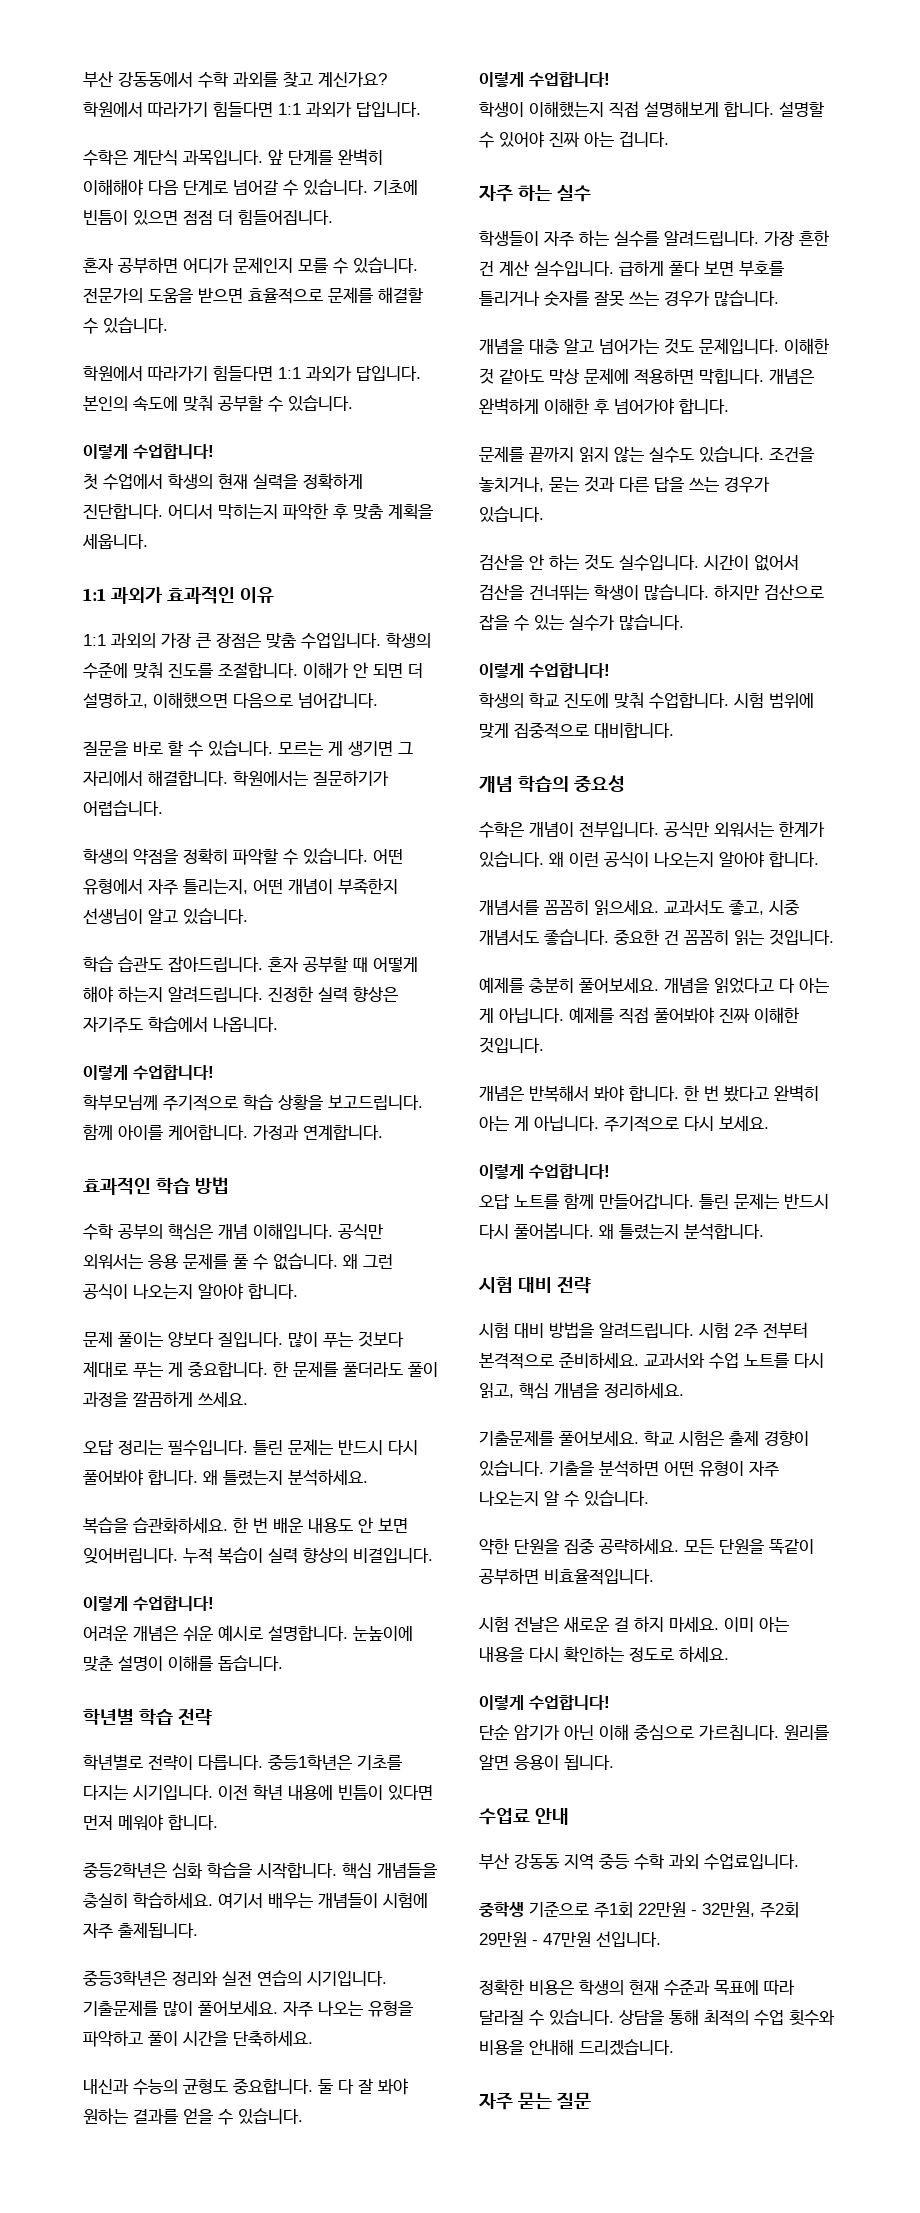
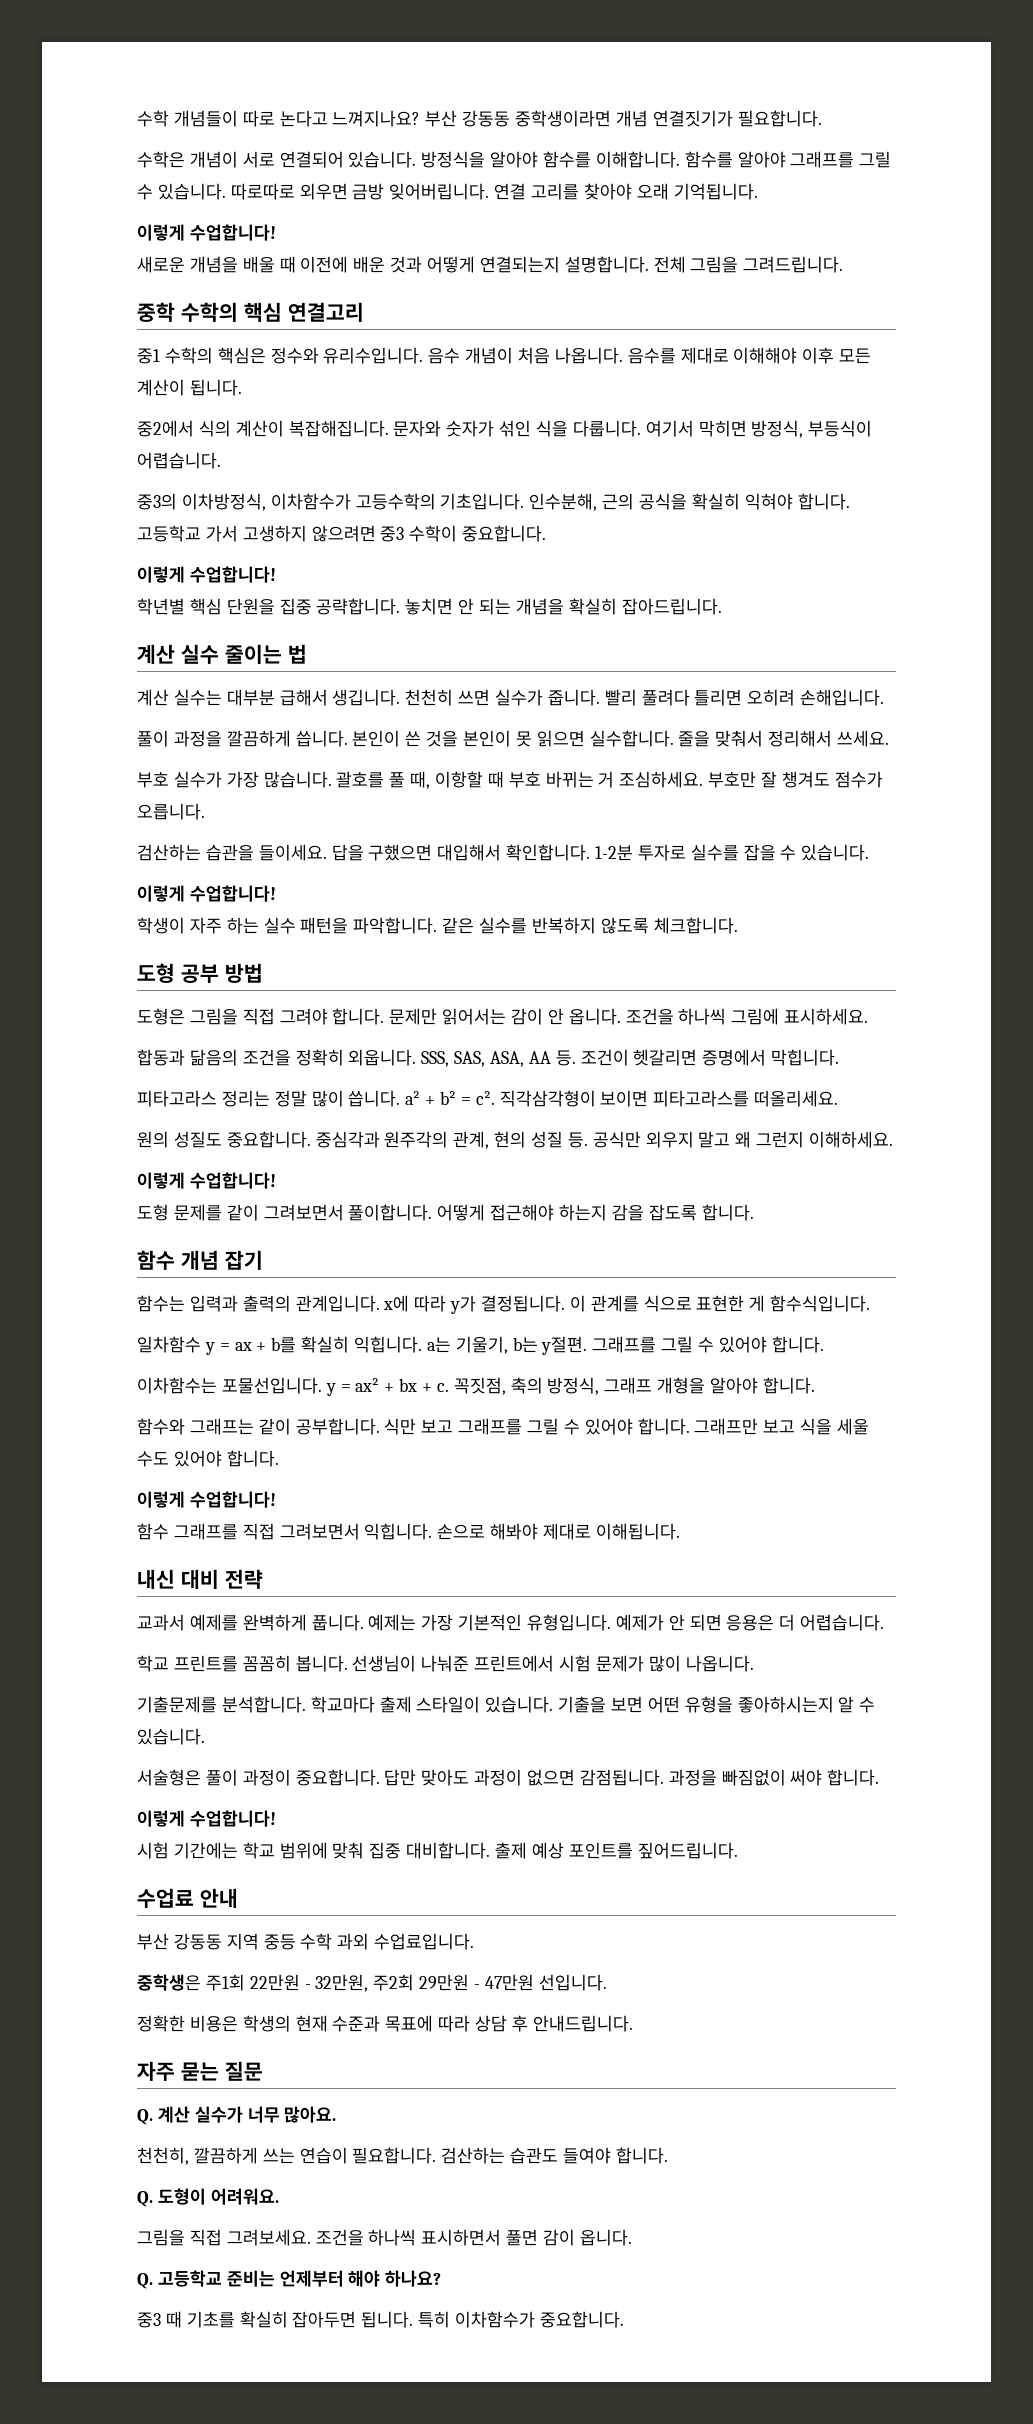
[83,71,387,88] [83,101,421,117] [83,149,383,166] [83,179,418,196] [83,210,333,225] [83,257,418,274] [83,287,423,304] [83,317,168,334] [83,365,421,381] [83,395,353,412] [83,444,214,459] [83,473,363,490] [83,503,433,520] [82,534,148,549] [83,586,275,604] [83,632,431,649] [83,662,423,679] [83,692,378,709] [83,740,413,757] [83,770,389,786] [83,800,163,816] [83,848,403,865] [83,878,398,895] [83,908,248,924] [83,956,418,973] [83,986,398,1003] [83,1016,278,1033] [83,1065,214,1080] [83,1094,423,1111] [83,1124,383,1140] [83,1177,230,1195] [83,1223,383,1240] [83,1253,393,1270] [83,1283,298,1300] [83,1331,404,1348] [83,1361,438,1378] [83,1391,248,1407] [83,1439,418,1456] [83,1469,368,1486] [83,1517,408,1534] [83,1547,433,1564] [83,1596,214,1611] [83,1625,413,1642] [83,1655,283,1671] [83,1708,213,1726] [83,1754,402,1770] [83,1785,433,1800] [83,1814,218,1831] [83,1862,437,1879] [83,1892,428,1909] [83,1922,198,1939] [83,1970,387,1986] [83,2000,413,2017] [83,2030,313,2047] [83,2078,408,2095] [83,2108,213,2124] 부산 강동동에서 수학 과외를 찾고 계신가요? 학원에서 따라가기 힘들다면 1:1 과외가 답입니다. // 수학은 계단식 과목입니다. 앞 단계를 완벽히 이해해야 다음 단계로 넘어갈 수 있습니다. 기초에 빈틈이 있으면 점점 더 힘들어집니다. // 혼자 공부하면 어디가 문제인지 모를 수 있습니다. 전문가의 도움을 받으면 효율적으로 문제를 해결할 수 있습니다. // 학원에서 따라가기 힘들다면 1:1 과외가 답입니다. 본인의 속도에 맞춰 공부할 수 있습니다. // 이렇게 수업합니다! // 첫 수업에서 학생의 현재 실력을 정확하게 진단합니다. 어디서 막히는지 파악한 후 맞춤 계획을 세웁니다. // 1:1 과외가 효과적인 이유 // 1:1 과외의 가장 큰 장점은 맞춤 수업입니다. 학생의 수준에 맞춰 진도를 조절합니다. 이해가 안 되면 더 설명하고, 이해했으면 다음으로 넘어갑니다. // 질문을 바로 할 수 있습니다. 모르는 게 생기면 그 자리에서 해결합니다. 학원에서는 질문하기가 어렵습니다. // 학생의 약점을 정확히 파악할 수 있습니다. 어떤 유형에서 자주 틀리는지, 어떤 개념이 부족한지 선생님이 알고 있습니다. // 학습 습관도 잡아드립니다. 혼자 공부할 때 어떻게 해야 하는지 알려드립니다. 진정한 실력 향상은 자기주도 학습에서 나옵니다. // 이렇게 수업합니다! // 학부모님께 주기적으로 학습 상황을 보고드립니다. 함께 아이를 케어합니다. 가정과 연계합니다. // 효과적인 학습 방법 // 수학 공부의 핵심은 개념 이해입니다. 공식만 외워서는 응용 문제를 풀 수 없습니다. 왜 그런 공식이 나오는지 알아야 합니다. // 문제 풀이는 양보다 질입니다. 많이 푸는 것보다 제대로 푸는 게 중요합니다. 한 문제를 풀더라도 풀이 과정을 깔끔하게 쓰세요. // 오답 정리는 필수입니다. 틀린 문제는 반드시 다시 풀어봐야 합니다. 왜 틀렸는지 분석하세요. // 복습을 습관화하세요. 한 번 배운 내용도 안 보면 잊어버립니다. 누적 복습이 실력 향상의 비결입니다. // 이렇게 수업합니다! // 어려운 개념은 쉬운 예시로 설명합니다. 눈높이에 맞춘 설명이 이해를 돕습니다. // 학년별 학습 전략 // 학년별로 전략이 다릅니다. 중등1학년은 기초를 다지는 시기입니다. 이전 학년 내용에 빈틈이 있다면 먼저 메워야 합니다. // 중등2학년은 심화 학습을 시작합니다. 핵심 개념들을 충실히 학습하세요. 여기서 배우는 개념들이 시험에 자주 출제됩니다. // 중등3학년은 정리와 실전 연습의 시기입니다. 기출문제를 많이 풀어보세요. 자주 나오는 유형을 파악하고 풀이 시간을 단축하세요. // 내신과 수능의 균형도 중요합니다. 둘 다 잘 봐야 원하는 결과를 얻을 -> [137,110,822,127] [137,151,892,168] [137,183,758,200] [137,224,276,241] [137,256,844,273] [137,302,364,322] [137,347,872,364] [137,379,242,396] [137,420,873,438] [137,452,221,469] [137,493,850,511] [137,525,547,542] [137,566,276,583] [137,598,722,615] [137,644,307,664] [137,689,885,706] [137,730,890,747] [137,771,883,789] [137,803,205,820] [137,844,776,861] 수학 개념들이 따로 논다고 느껴지나요? 부산 강동동 중학생이라면 개념 연결짓기가 필요합니다. // 수학은 개념이 서로 연결되어 있습니다. 방정식을 알아야 함수를 이해합니다. 함수를 알아야 그래프를 그릴 수 있습니다. 따로따로 외우면 금방 잊어버립니다. 연결 고리를 찾아야 오래 기억됩니다. // 이렇게 수업합니다! // 새로운 개념을 배울 때 이전에 배운 것과 어떻게 연결되는지 설명합니다. 전체 그림을 그려드립니다. // 중학 수학의 핵심 연결고리 // 중1 수학의 핵심은 정수와 유리수입니다. 음수 개념이 처음 나옵니다. 음수를 제대로 이해해야 이후 모든 계산이 됩니다. // 중2에서 식의 계산이 복잡해집니다. 문자와 숫자가 섞인 식을 다룹니다. 여기서 막히면 방정식, 부등식이 어렵습니다. // 중3의 이차방정식, 이차함수가 고등수학의 기초입니다. 인수분해, 근의 공식을 확실히 익혀야 합니다. 고등학교 가서 고생하지 않으려면 중3 수학이 중요합니다. // 이렇게 수업합니다! // 학년별 핵심 단원을 집중 공략합니다. 놓치면 안 되는 개념을 확실히 잡아드립니다. // 계산 실수 줄이는 법 // 계산 실수는 대부분 급해서 생깁니다. 천천히 쓰면 실수가 줍니다. 빨리 풀려다 틀리면 오히려 손해입니다. // 풀이 과정을 깔끔하게 씁니다. 본인이 쓴 것을 본인이 못 읽으면 실수합니다. 줄을 맞춰서 정리해서 쓰세요. // 부호 실수가 가장 많습니다. 괄호를 풀 때, 이항할 때 부호 바뀌는 거 조심하세요. 부호만 잘 챙겨도 점수가 오릅니다. // 검산하는 습관을 들이세요. 답을 구했으면 대입해서 확인합니다. 1-2분 투자로 실수를 잡을
[529,101,824,118] [479,131,669,148] [478,184,592,202] [479,230,829,247] [479,260,784,277] [479,290,779,307] [479,338,829,354] [479,368,814,385] [479,398,729,415] [479,446,814,463] [479,476,770,493] [479,506,544,522] [479,554,799,571] [479,584,824,601] [479,614,684,631] [479,663,610,678] [479,692,814,709] [479,722,674,739] [479,775,626,793] [479,821,825,838] [479,851,819,868] [479,899,799,915] [479,929,834,945] [479,977,829,993] [479,1007,799,1024] [479,1037,544,1053] [479,1085,819,1102] [479,1116,769,1132] [479,1164,610,1179] [479,1193,829,1209] [479,1223,764,1240] [478,1276,592,1294] [479,1322,808,1339] [479,1352,824,1369] [479,1382,684,1399] [479,1430,809,1446] [479,1460,779,1477] [479,1490,649,1507] [479,1538,814,1555] [479,1568,654,1585] [479,1616,789,1632] [479,1646,729,1663] [479,1695,610,1710] [479,1724,829,1740] [479,1754,614,1770] 이해했는지 직접 설명해보게 합니다. 설명할 수 있어야 진짜 아는 겁니다. // 자주 하는 실수 // 학생들이 자주 하는 실수를 알려드립니다. 가장 흔한 건 계산 실수입니다. 급하게 풀다 보면 부호를 틀리거나 숫자를 잘못 쓰는 경우가 많습니다. // 개념을 대충 알고 넘어가는 것도 문제입니다. 이해한 것 같아도 막상 문제에 적용하면 막힙니다. 개념은 완벽하게 이해한 후 넘어가야 합니다. // 문제를 끝까지 읽지 않는 실수도 있습니다. 조건을 놓치거나, 묻는 것과 다른 답을 쓰는 경우가 있습니다. // 검산을 안 하는 것도 실수입니다. 시간이 없어서 검산을 건너뛰는 학생이 많습니다. 하지만 검산으로 잡을 수 있는 실수가 많습니다. // 이렇게 수업합니다! // 학생의 학교 진도에 맞춰 수업합니다. 시험 범위에 맞게 집중적으로 대비합니다. // 개념 학습의 중요성 // 수학은 개념이 전부입니다. 공식만 외워서는 한계가 있습니다. 왜 이런 공식이 나오는지 알아야 합니다. // 개념서를 꼼꼼히 읽으세요. 교과서도 좋고, 시중 개념서도 좋습니다. 중요한 건 꼼꼼히 읽는 것입니다. // 예제를 충분히 풀어보세요. 개념을 읽었다고 다 아는 게 아닙니다. 예제를 직접 풀어봐야 진짜 이해한 것입니다. // 개념은 반복해서 봐야 합니다. 한 번 봤다고 완벽히 아는 게 아닙니다. 주기적으로 다시 보세요. // 이렇게 수업합니다! // 오답 노트를 함께 만들어갑니다. 틀린 문제는 반드시 다시 풀어봅니다. 왜 틀렸는지 분석합니다. // 시험 대비 전략 // 시험 대비 방법을 알려드립니다. 시험 2주 전부터 본격적으로 준비하세요. 교과서와 수업 노트를 다시 읽고, 핵심 개념을 정리하세요. // 기출문제를 풀어보세요. 학교 시험은 출제 경향이 있습니다. 기출을 분석하면 어떤 유형이 자주 나오는지 알 수 있습니다. // 약한 단원을 집중 공략하세요. 모든 단원을 똑같이 공부하면 비효율적입니다. // 시험 전날은 새로운 걸 하지 마세요. 이미 아는 내용을 다시 확인하는 정도로 하세요. // 이렇게 수업합니다! // 단순 암기가 아닌 이해 중심으로 가르칩니다. 원리를 알면 응용이 됩니다. -> [189,917,738,934] [137,963,263,983] [137,1008,869,1025] [137,1049,840,1067] [137,1090,839,1107] [137,1131,894,1149] [137,1172,276,1189] [137,1204,754,1221] [137,1250,263,1270] [137,1295,871,1314] [137,1336,824,1355] [137,1377,815,1396] [137,1418,870,1435] [137,1450,279,1467] [137,1491,276,1508] [137,1523,680,1540] [137,1569,263,1589] [137,1614,885,1631] [137,1655,754,1672] [137,1696,876,1713] [137,1728,205,1745] [137,1769,880,1786] [137,1810,276,1827] [137,1842,738,1859] 자주 하는 실수 패턴을 파악합니다. 같은 실수를 반복하지 않도록 체크합니다. // 도형 공부 방법 // 도형은 그림을 직접 그려야 합니다. 문제만 읽어서는 감이 안 옵니다. 조건을 하나씩 그림에 표시하세요. // 합동과 닮음의 조건을 정확히 외웁니다. SSS, SAS, ASA, AA 등. 조건이 헷갈리면 증명에서 막힙니다. // 피타고라스 정리는 정말 많이 씁니다. a² + b² = c². 직각삼각형이 보이면 피타고라스를 떠올리세요. // 원의 성질도 중요합니다. 중심각과 원주각의 관계, 현의 성질 등. 공식만 외우지 말고 왜 그런지 이해하세요. // 이렇게 수업합니다! // 도형 문제를 같이 그려보면서 풀이합니다. 어떻게 접근해야 하는지 감을 잡도록 합니다. // 함수 개념 잡기 // 함수는 입력과 출력의 관계입니다. x에 따라 y가 결정됩니다. 이 관계를 식으로 표현한 게 함수식입니다. // 일차함수 y = ax + b를 확실히 익힙니다. a는 기울기, b는 y절편. 그래프를 그릴 수 있어야 합니다. // 이차함수는 포물선입니다. y = ax² + bx + c. 꼭짓점, 축의 방정식, 그래프 개형을 알아야 합니다. // 함수와 그래프는 같이 공부합니다. 식만 보고 그래프를 그릴 수 있어야 합니다. 그래프만 보고 식을 세울 수도 있어야 합니다. // 이렇게 수업합니다! // 함수 그래프를 직접 그려보면서 익힙니다. 손으로 해봐야 제대로 이해됩니다. // 내신 대비 전략 // 교과서 예제를 완벽하게 풉니다. 예제는 가장 기본적인 유형입니다. 예제가 안 되면 응용은 더 어렵습니다. // 학교 프린트를 꼼꼼히 봅니다. 선생님이 나눠준 프린트에서 시험 문제가 많이 나옵니다. // 기출문제를 분석합니다. 학교마다 출제 스타일이 있습니다. 기출을 보면 어떤 유형을 좋아하시는지 알 수 있습니다. // 서술형은 풀이 과정이 중요합니다. 답만 맞아도 과정이 없으면 감점됩니다. 과정을 빠짐없이 써야 합니다. // 이렇게 수업합니다! // 시험 기간에는 학교 범위에 맞춰 집중 대비합니다. 출제 예상 포인트를 짚어드립니다.
[479,1901,589,1917] 중학생 기준으로 -> [137,1974,201,1991] 중학생은
[479,2009,835,2026] [479,2039,674,2055] [478,2092,592,2110] 달라질 수 있습니다. 상담을 통해 최적의 수업 횟수와 비용을 안내해 드리겠습니다. // 자주 묻는 질문 -> [475,2015,633,2032] [137,2061,263,2081] [137,2106,337,2125] [137,2147,668,2165] [137,2188,279,2207] [137,2229,632,2246] [137,2270,442,2289] [137,2311,624,2328] 상담 후 안내드립니다. // 자주 묻는 질문 // Q. 계산 실수가 너무 많아요. // 천천히, 깔끔하게 쓰는 연습이 필요합니다. 검산하는 습관도 들여야 합니다. // Q. 도형이 어려워요. // 그림을 직접 그려보세요. 조건을 하나씩 표시하면서 풀면 감이 옵니다. // Q. 고등학교 준비는 언제부터 해야 하나요? // 중3 때 기초를 확실히 잡아두면 됩니다. 특히 이차함수가 중요합니다.

